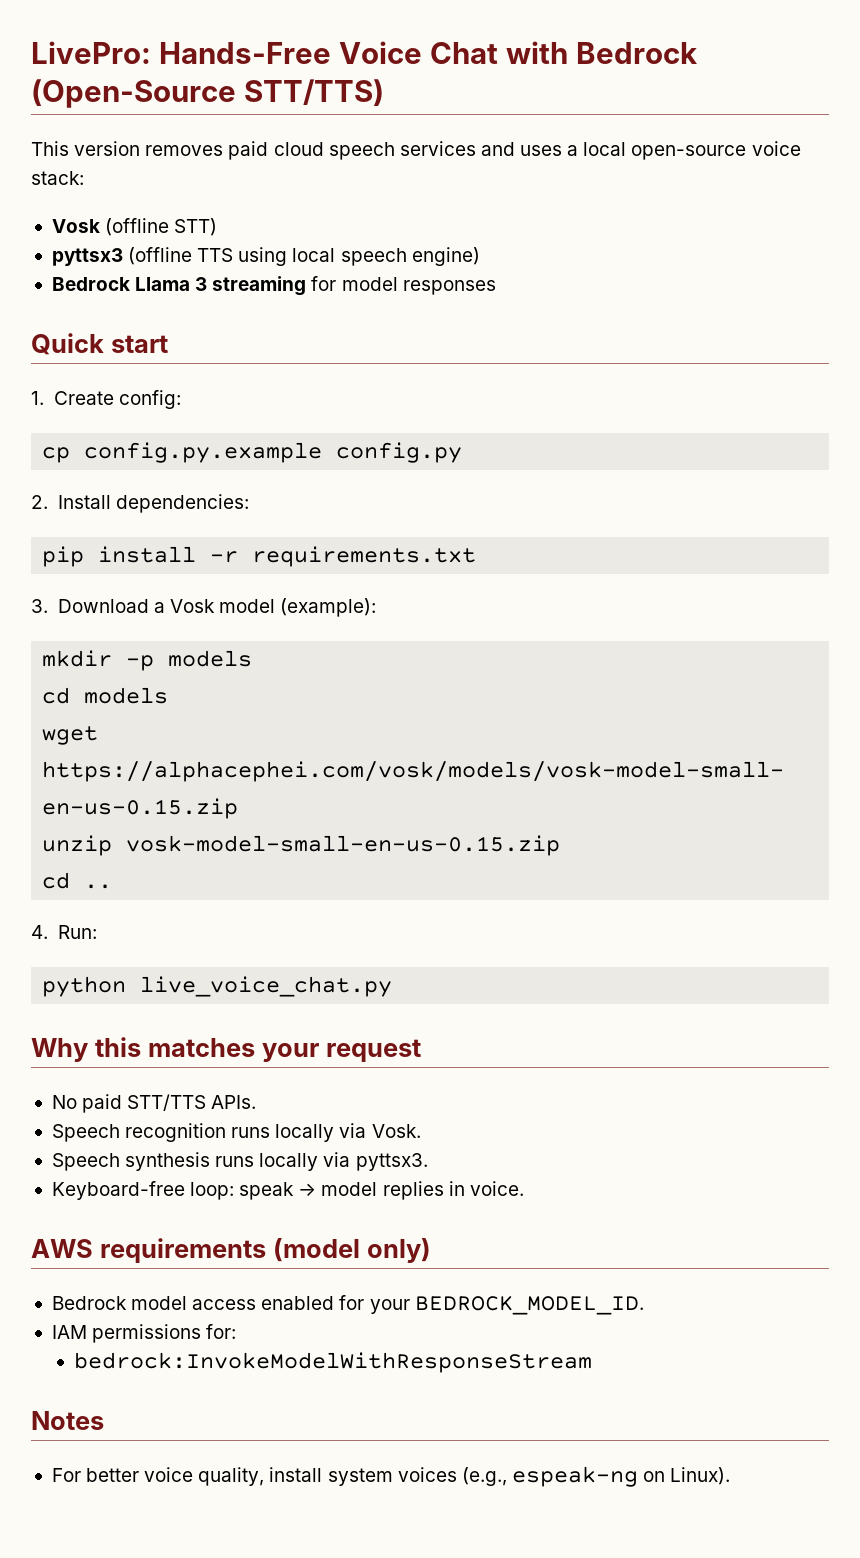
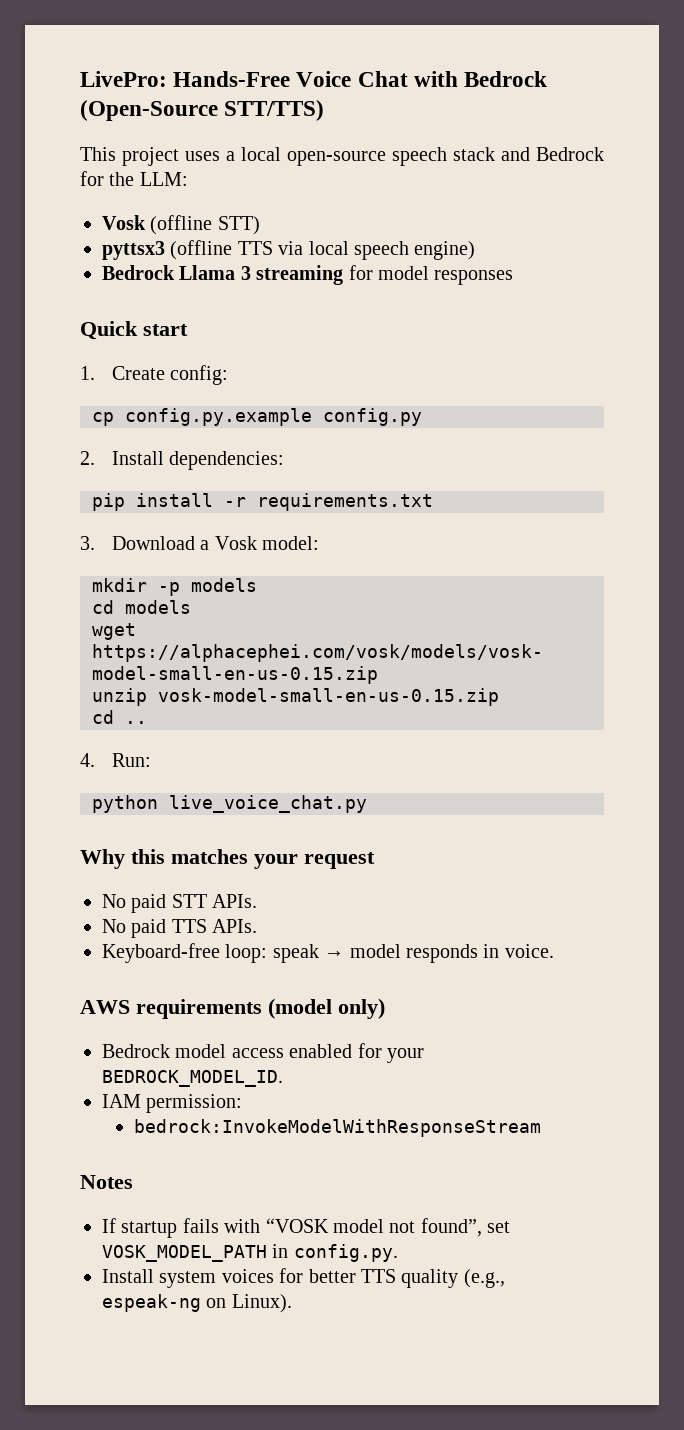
[74,141,801,160] [31,171,84,185] version removes paid cloud speech services and uses a local open-source voice stack: -> [122,147,604,166] [80,171,188,186] project uses a local open-source speech stack and Bedrock for the LLM:
[238,247,288,266] using -> [278,241,304,255] via
[218,598,377,617] model (example): -> [262,536,320,550] model:
[127,1094,257,1111] [51,1123,421,1142] [51,1152,428,1171] STT/TTS APIs. // Speech recognition runs locally via Vosk. // Speech synthesis runs locally via pyttsx3. -> [171,894,258,908] [102,919,258,938] STT APIs. // No paid TTS APIs.
[382,1181,444,1200] replies -> [406,944,478,963] responds
[92,1324,237,1343] permissions for: -> [146,1094,243,1113] permission:
[51,1467,457,1486] For better voice quality, install system voices -> [102,1218,511,1238] [102,1244,398,1262] [102,1268,459,1288] If startup fails with “VOSK model not found”, set VOSK_MODEL_PATH in config.py. // Install system voices for better TTS quality

